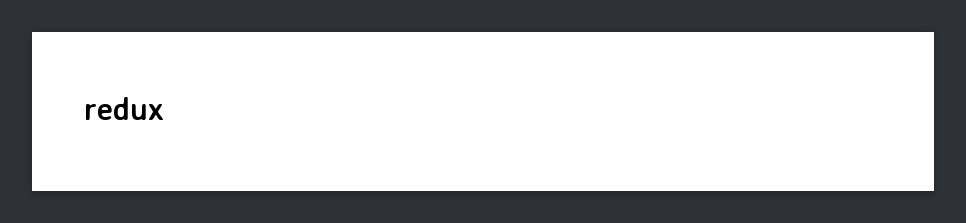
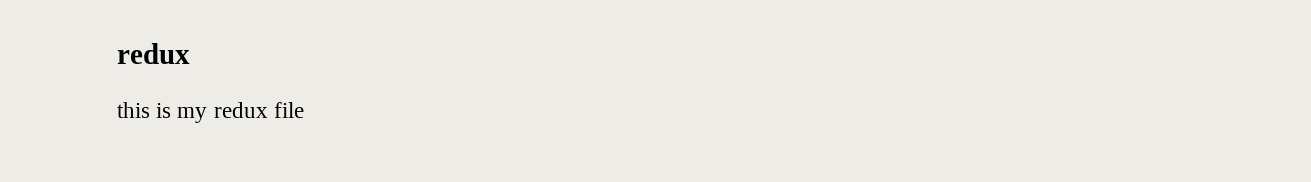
[84,97,164,120] redux -> [117,43,190,64] [117,102,304,123] redux // this is my redux file

